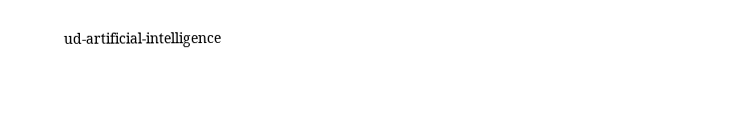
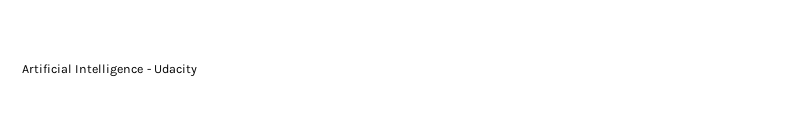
[63,31,221,48] ud-artificial-intelligence -> [22,64,198,77] Artificial Intelligence - Udacity

